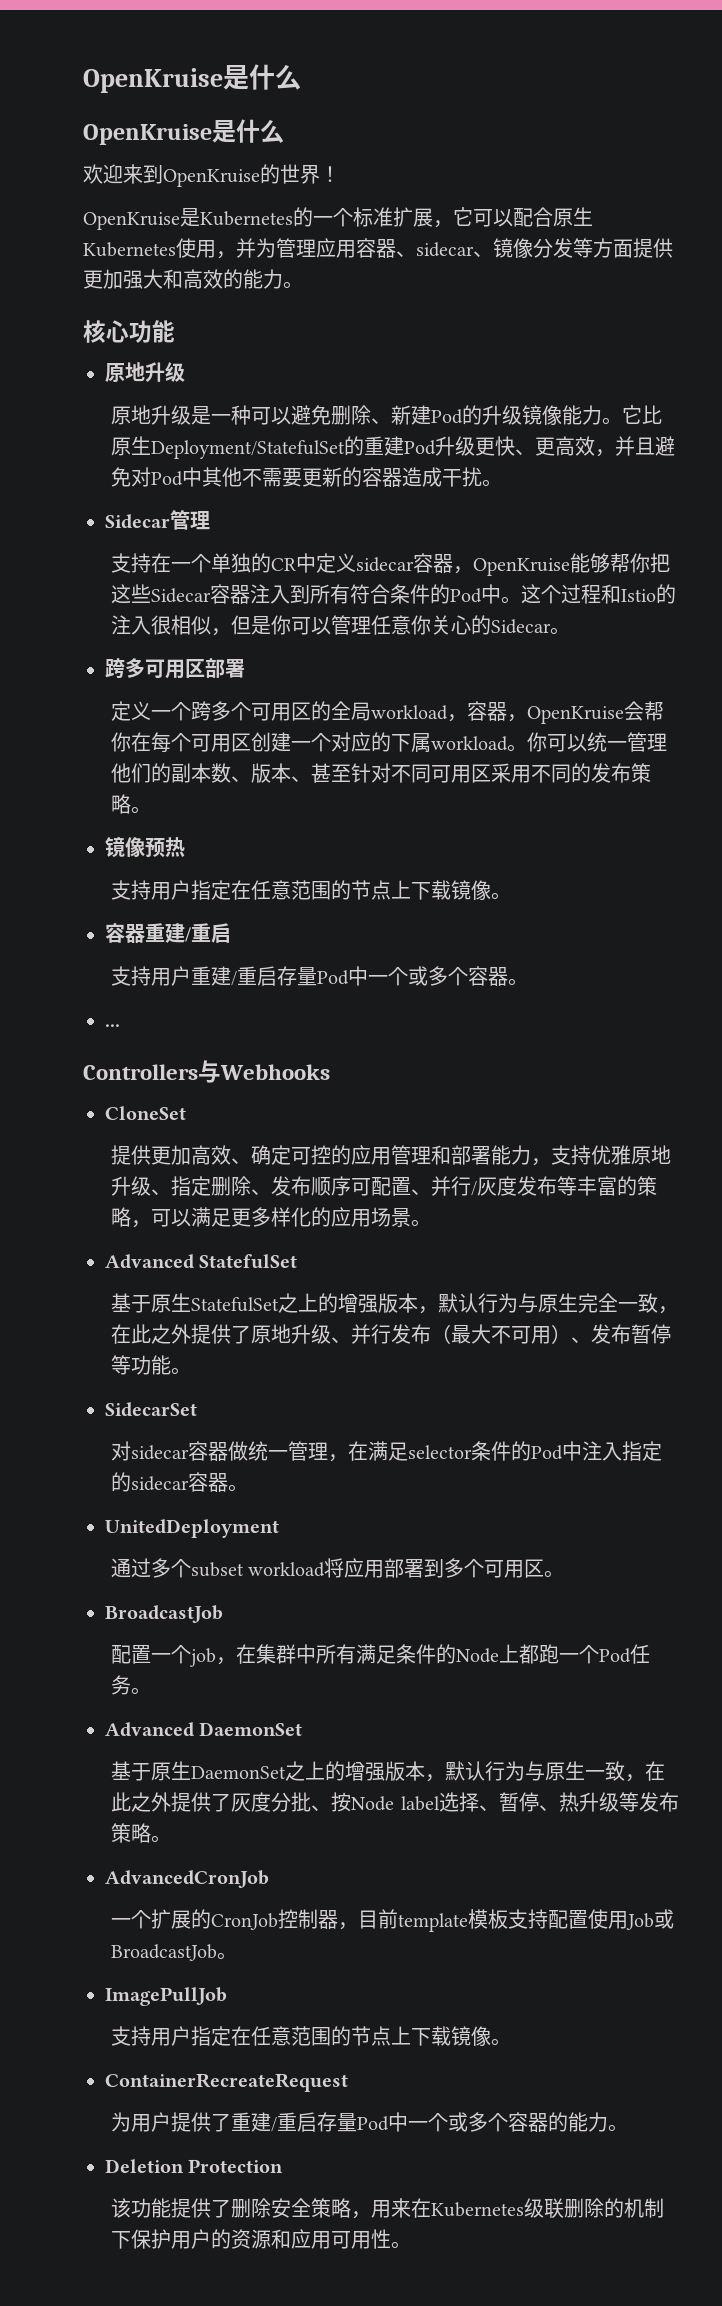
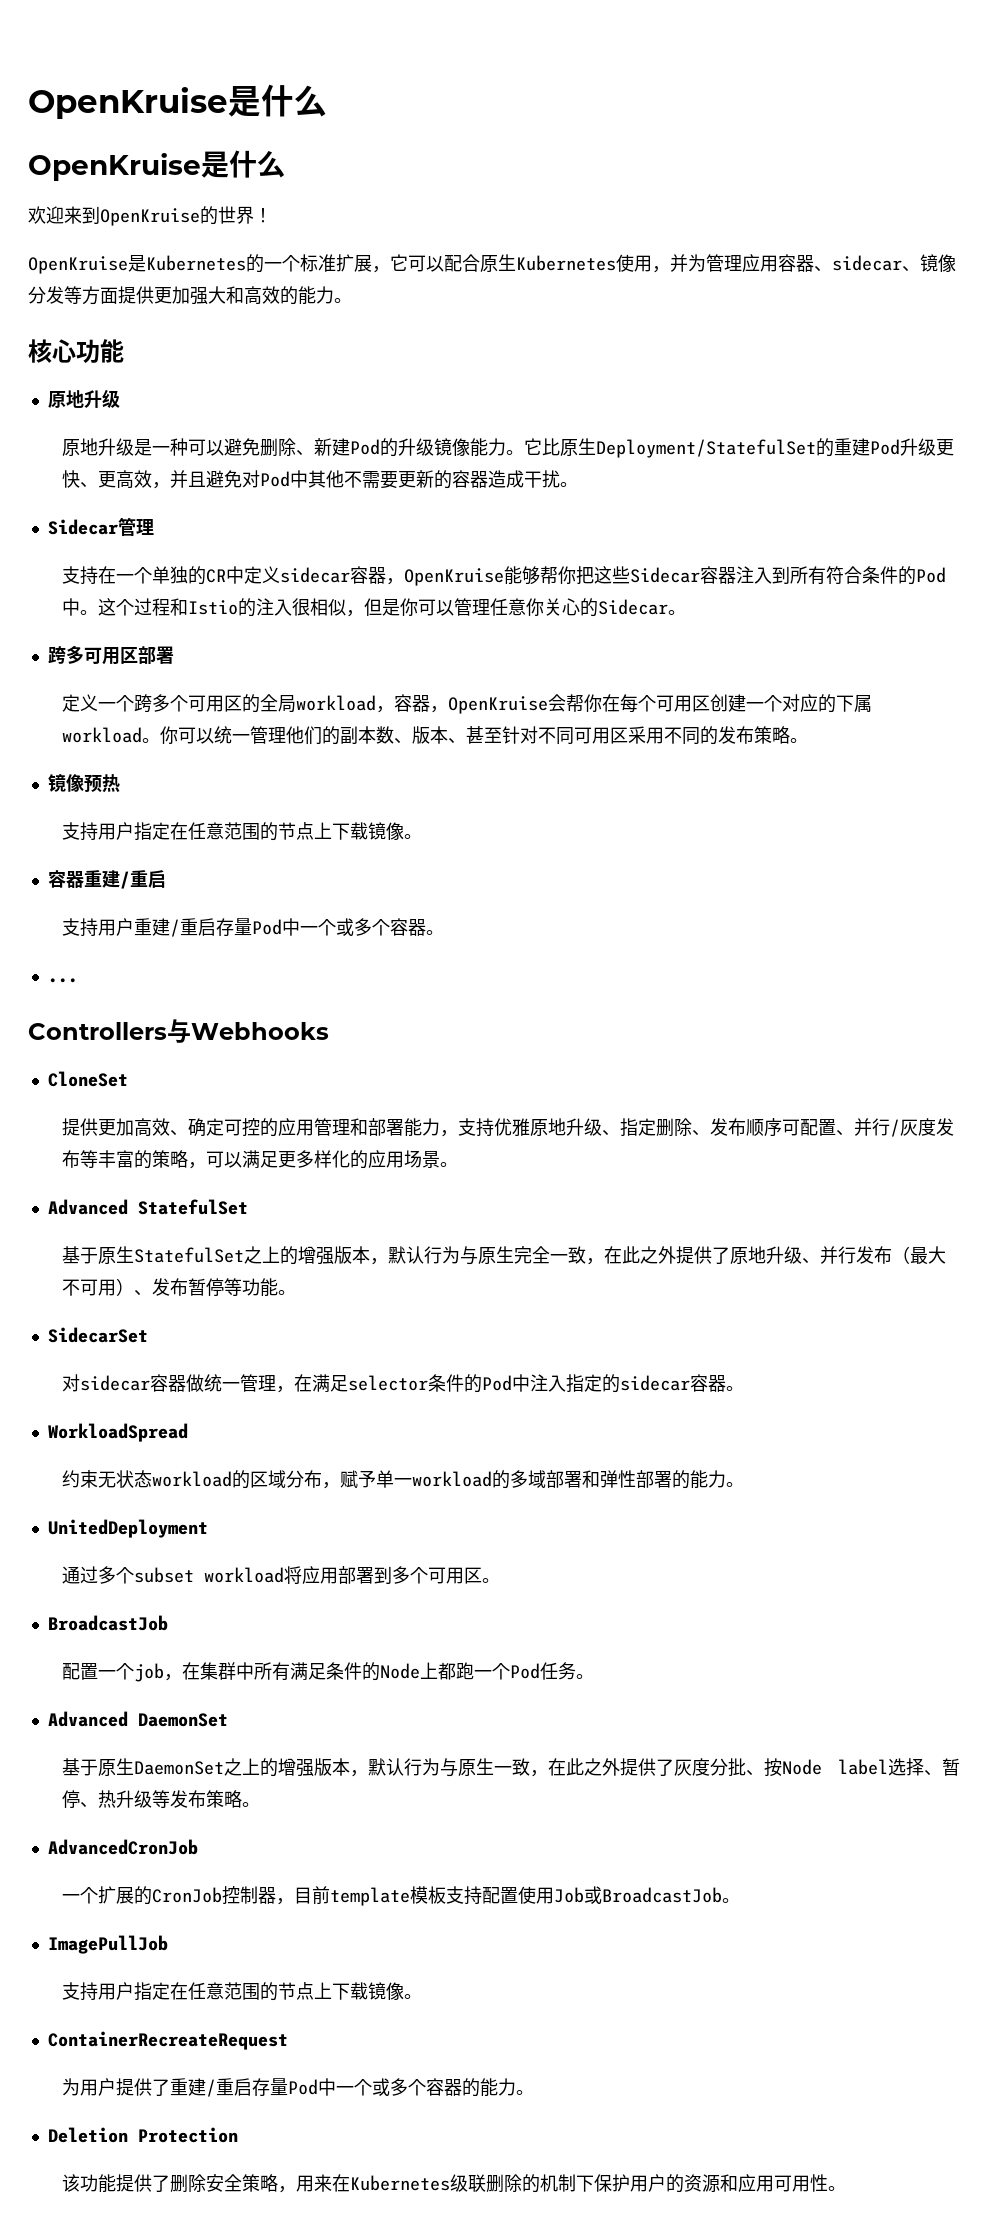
(248, 1488) none -> [47,1423,188,1442] [62,1470,745,1489] // WorkloadSpread // 约束无状态workload的区域分布，赋予单一workload的多域部署和弹性部署的能力。

